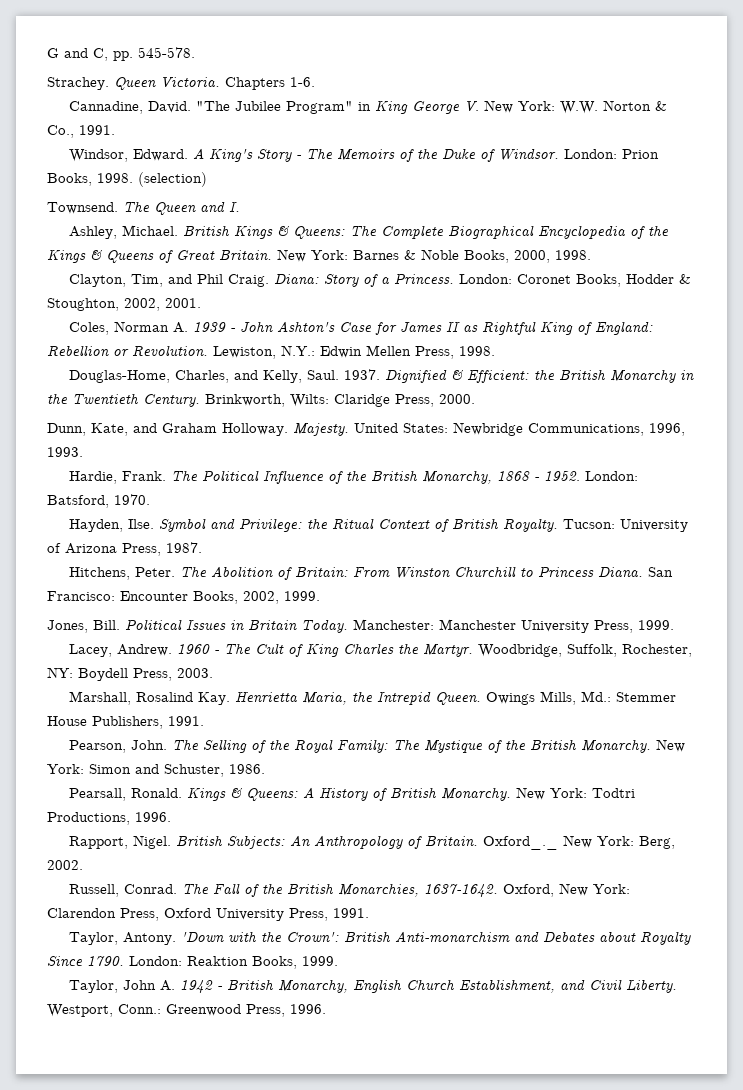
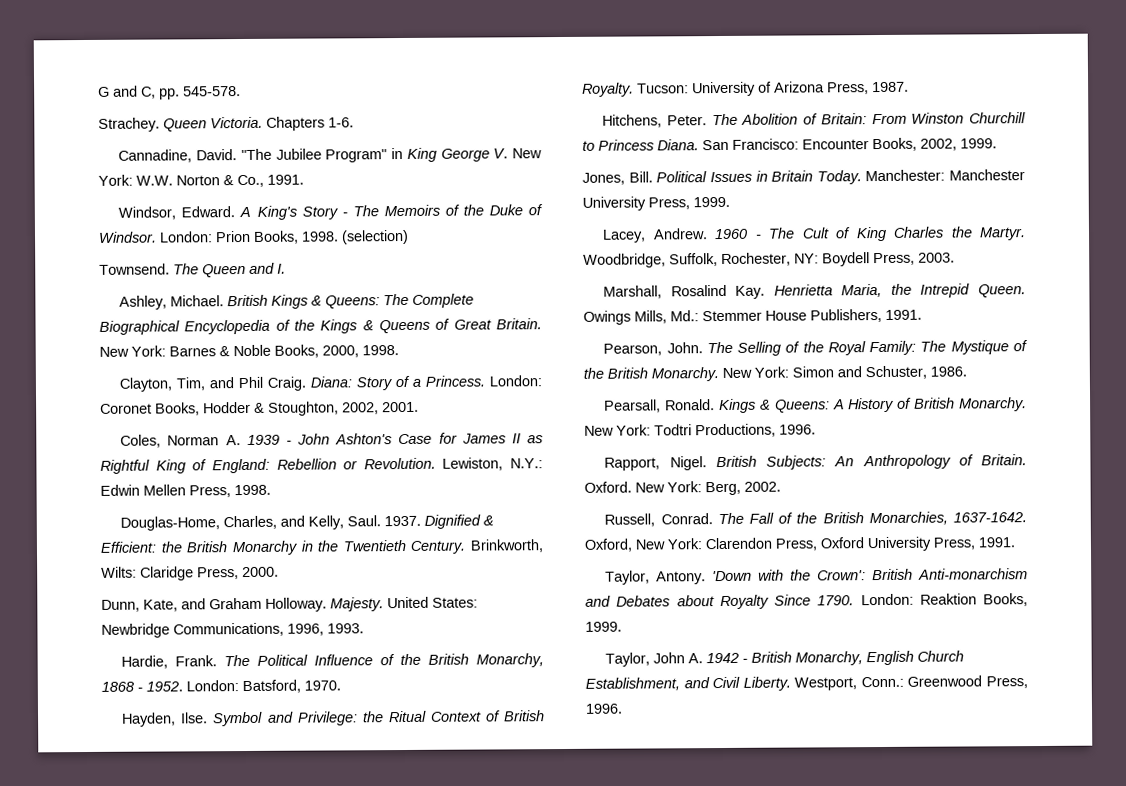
[483,836,559,850] Oxford_._ -> [584,481,632,493] Oxford.

